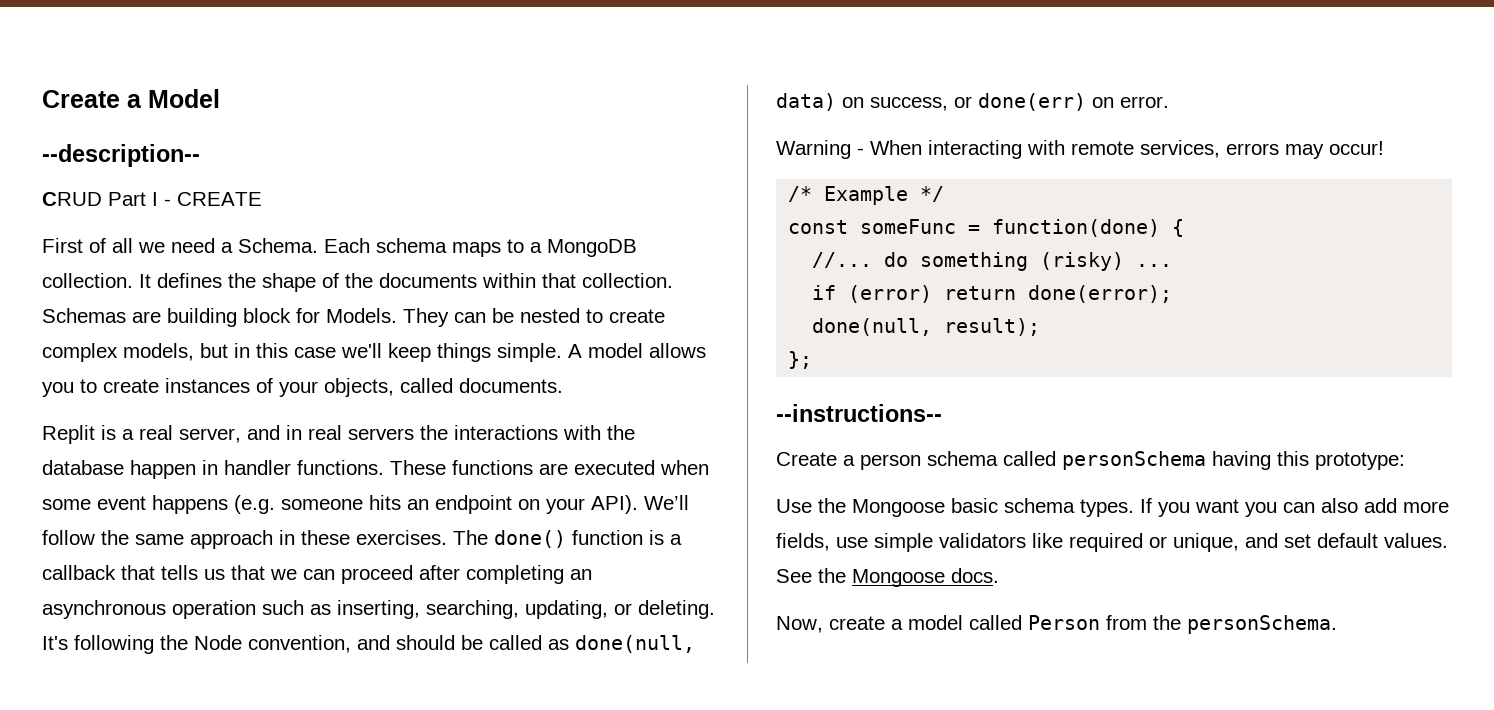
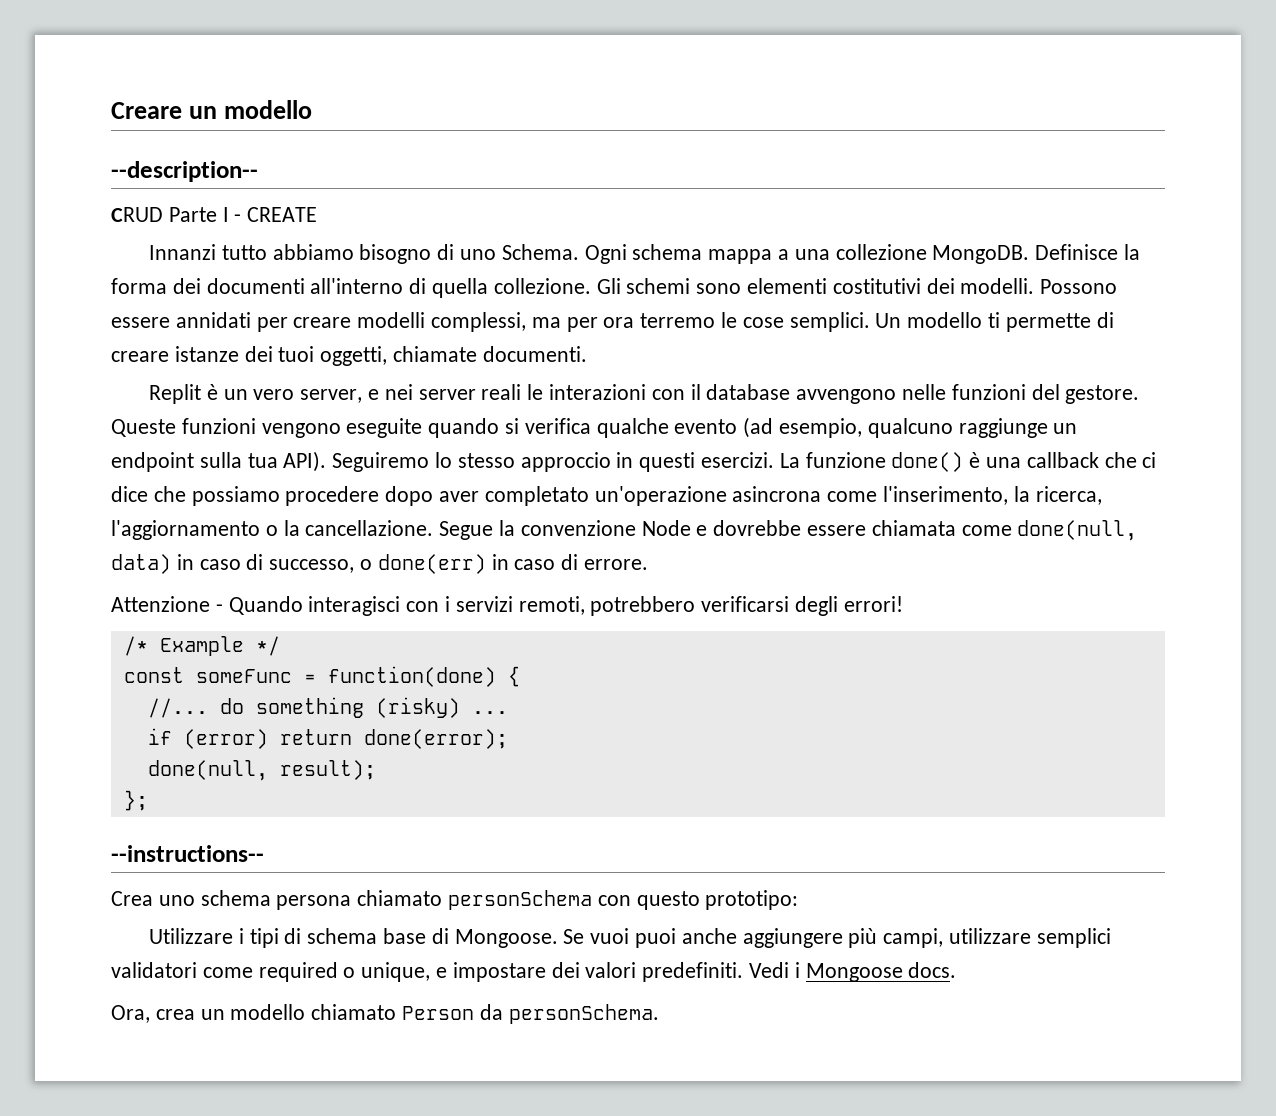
[42,89,220,108] Create a Model -> [111,100,313,119] Creare un modello
[108,192,146,206] Part -> [168,207,217,222] Parte
[42,238,637,257] [42,273,673,292] [42,308,665,327] [42,343,706,362] [42,378,563,397] [42,425,635,444] [42,460,709,479] [42,495,689,514] [42,530,682,549] [42,565,592,584] [42,600,715,619] [42,635,695,654] [776,93,1169,111] [776,140,1384,159] First of all we need a Schema. Each schema maps to a MongoDB collection. It defines the shape of the documents within that collection. Schemas are building block for Models. They can be nested to create complex models, but in this case we'll keep things simple. A model allows you to create instances of your objects, called documents. // Replit is a real server, and in real servers the interactions with the database happen in handler functions. These functions are executed when some event happens (e.g. someone hits an endpoint on your API). We’ll follow the same approach in these exercises. The done() function is a callback that tells us that we can proceed after completing an asynchronous operation such as inserting, searching, updating, or deleting. It's following the Node convention, and should be called as done(null, data) on success, or done(err) on error. // Warning - When interacting with remote services, errors may occur! -> [148,244,1140,264] [111,278,1118,298] [111,312,1114,332] [111,346,587,366] [148,384,1140,404] [111,417,1078,438] [111,451,1157,472] [111,486,1102,506] [111,520,1138,541] [111,554,649,574] [111,596,903,616] Innanzi tutto abbiamo bisogno di uno Schema. Ogni schema mappa a una collezione MongoDB. Definisce la forma dei documenti all'interno di quella collezione. Gli schemi sono elementi costitutivi dei modelli. Possono essere annidati per creare modelli complessi, ma per ora terremo le cose semplici. Un modello ti permette di creare istanze dei tuoi oggetti, chiamate documenti. // Replit è un vero server, e nei server reali le interazioni con il database avvengono nelle funzioni del gestore. Queste funzioni vengono eseguite quando si verifica qualche evento (ad esempio, qualcuno raggiunge un endpoint sulla tua API). Seguiremo lo stesso approccio in questi esercizi. La funzione done() è una callback che ci dice che possiamo procedere dopo aver completato un'operazione asincrona come l'inserimento, la ricerca, l'aggiornamento o la cancellazione. Segue la convenzione Node e dovrebbe essere chiamata come done(null, data) in caso di successo, o done(err) in caso di errore. // Attenzione - Quando interagisci con i servizi remoti, potrebbero verificarsi degli errori!
[776,451,1405,470] [776,498,1449,517] [776,533,1448,552] [776,568,999,587] [776,615,1181,633] Create a person schema called personSchema having this prototype: // Use the Mongoose basic schema types. If you want you can also add more fields, use simple validators like required or unique, and set default values. See the Mongoose docs. // Now, create a model called Person from the -> [111,890,799,910] [148,928,1111,948] [111,962,957,982] [111,1004,503,1023] Crea uno schema persona chiamato personSchema con questo prototipo: // Utilizzare i tipi di schema base di Mongoose. Se vuoi puoi anche aggiungere più campi, utilizzare semplici validatori come required o unique, e impostare dei valori predefiniti. Vedi i Mongoose docs. // Ora, crea un modello chiamato Person da

